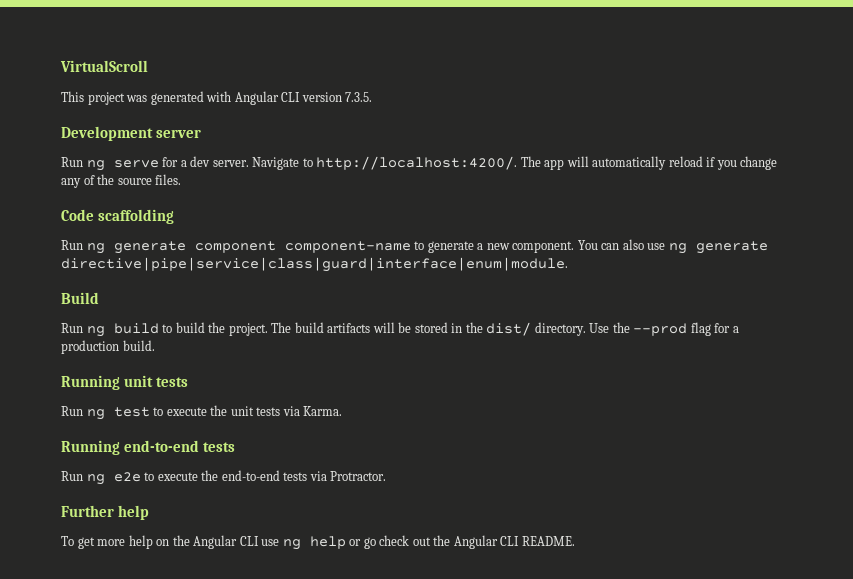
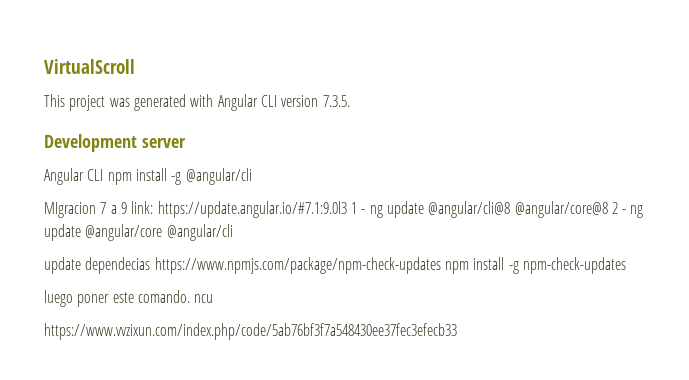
[61,156,778,171] [61,174,182,188] [61,209,174,224] [61,239,768,254] [61,257,568,272] [61,292,99,304] [61,322,739,337] [61,340,155,354] [61,375,188,390] [61,405,343,420] [61,440,235,455] [61,470,387,485] [61,505,149,520] [61,535,575,550] Run ng serve for a dev server. Navigate to http://localhost:4200/. The app will automatically reload if you change any of the source files. // Code scaffolding // Run ng generate component component-name to generate a new component. You can also use ng generate directive|pipe|service|class|guard|interface|enum|module. // Build // Run ng build to build the project. The build artifacts will be stored in the dist/ directory. Use the --prod flag for a production build. // Running unit tests // Run ng test to execute the unit tests via Karma. // Running end-to-end tests // Run ng e2e to execute the end-to-end tests via Protractor. // Further help // To get more help on the Angular CLI use ng help or go check out the Angular CLI README. -> [44,168,252,185] [44,201,644,218] [44,224,233,241] [44,257,626,274] [44,290,214,307] [44,323,457,340] Angular CLI npm install -g @angular/cli // MIgracion 7 a 9 link: https://update.angular.io/#7.1:9.0l3 1 - ng update @angular/cli@8 @angular/core@8 2 - ng update @angular/core @angular/cli // update dependecias https://www.npmjs.com/package/npm-check-updates npm install -g npm-check-updates // luego poner este comando. ncu // https://www.vvzixun.com/index.php/code/5ab76bf3f7a548430ee37fec3efecb33

